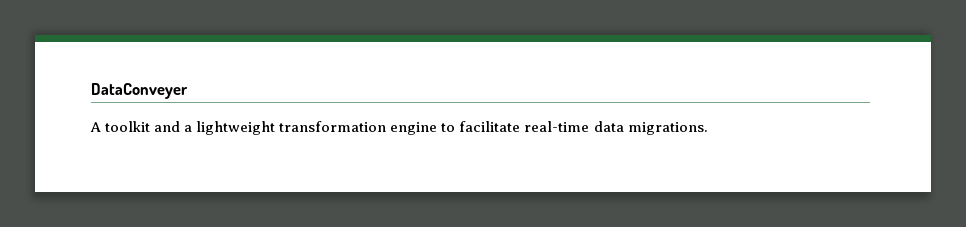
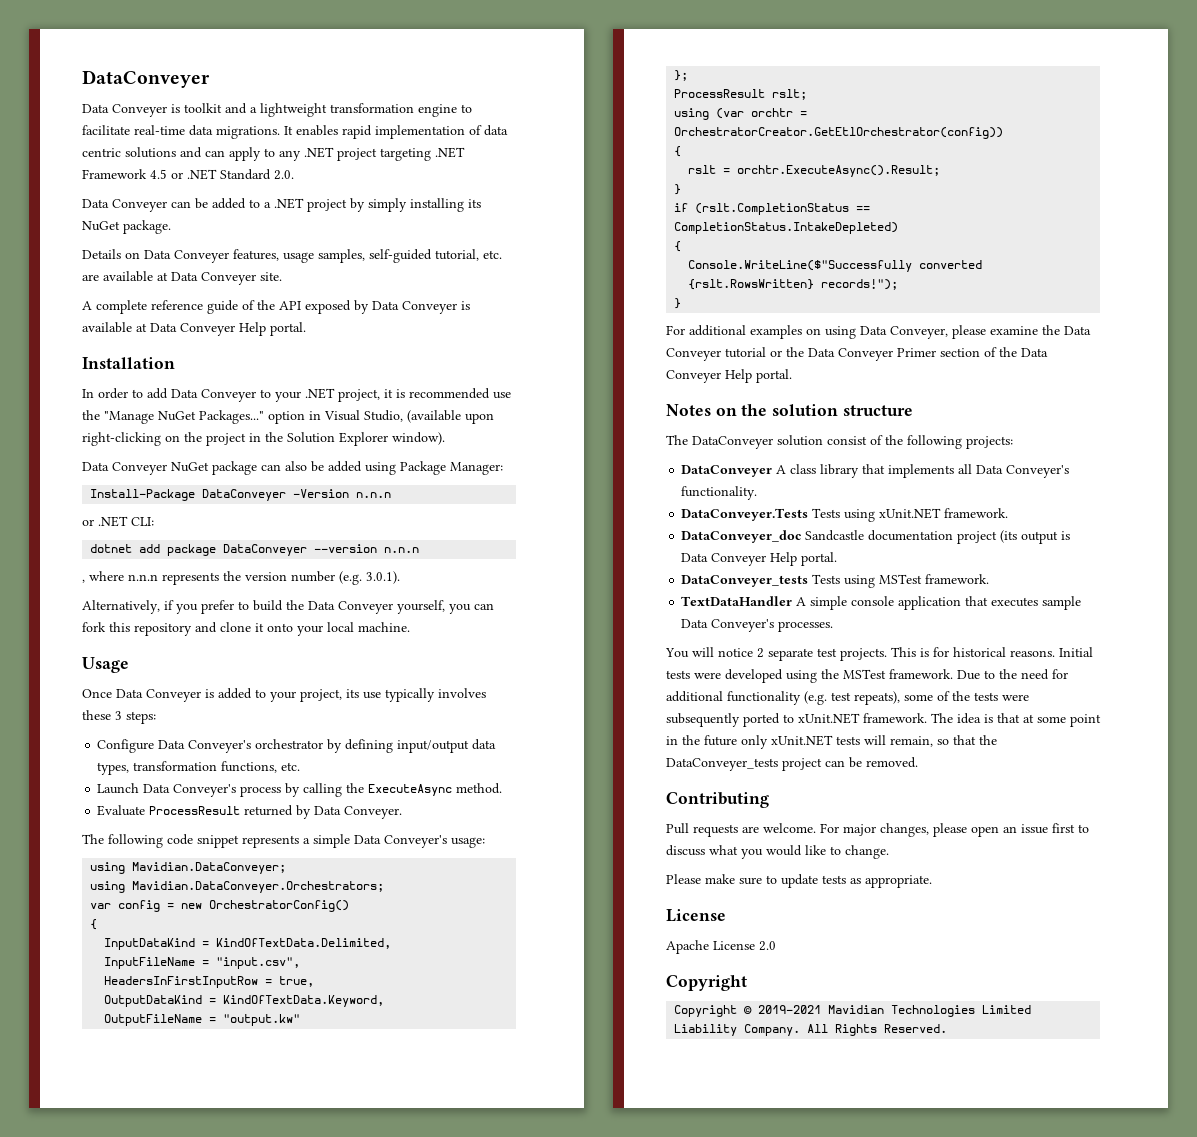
[90,122,101,132] A -> [82,104,180,117] Data Conveyer is
(708, 128) none -> [284,125,508,139] [82,147,465,161] [82,169,294,180] [82,198,481,212] [82,220,171,234] [82,249,502,263] [82,271,282,285] [82,300,470,314] [82,322,306,336] [82,357,175,369] [82,388,511,402] [82,410,494,424] [82,432,445,446] [82,461,503,475] [90,489,392,501] [82,516,154,527] [90,544,420,556] [82,571,400,585] [82,600,494,614] [82,622,410,636] [82,657,129,673] [82,688,486,702] [82,710,156,724] [97,739,497,753] [97,761,301,775] [97,783,503,797] [97,805,403,819] [82,834,485,848] [90,862,287,874] [90,881,385,893] [90,900,350,912] [90,919,98,930] [104,938,392,950] [104,957,301,969] [104,976,315,988] [104,995,385,1007] [104,1014,301,1026] [674,70,689,81] [674,89,808,100] [674,108,808,120] [674,127,1004,139] [674,146,682,157] [688,165,941,177] [674,184,682,195] [674,203,871,215] [674,222,899,234] [674,241,682,252] [688,260,983,272] [688,279,899,290] [674,298,682,309] [666,325,1091,339] [666,347,1048,361] [666,369,792,383] [666,404,913,416] [666,435,1013,449] [681,464,1070,478] [681,486,758,500] [681,508,1009,522] [681,530,1071,544] [681,552,838,566] [681,574,990,588] [681,596,1082,610] [681,619,834,632] [665,647,1093,661] [666,669,1068,683] [666,691,1029,705] [666,713,1101,727] [666,735,997,749] [666,757,918,771] [666,792,769,808] [666,823,1089,837] [666,845,889,859] [666,874,932,888] [666,909,726,922] [666,940,776,954] [666,975,747,991] [674,1005,1032,1017] [674,1024,948,1036] It enables rapid implementation of data centric solutions and can apply to any .NET project targeting .NET Framework 4.5 or .NET Standard 2.0. // Data Conveyer can be added to a .NET project by simply installing its NuGet package. // Details on Data Conveyer features, usage samples, self-guided tutorial, etc. are available at Data Conveyer site. // A complete reference guide of the API exposed by Data Conveyer is available at Data Conveyer Help portal. // Installation // In order to add Data Conveyer to your .NET project, it is recommended use the "Manage NuGet Packages..." option in Visual Studio, (available upon right-clicking on the project in the Solution Explorer window). // Data Conveyer NuGet package can also be added using Package Manager: // Install-Package DataConveyer -Version n.n.n // or .NET CLI: // dotnet add package DataConveyer --version n.n.n // , where n.n.n represents the version number (e.g. 3.0.1). // Alternatively, if you prefer to build the Data Conveyer yourself, you can fork this repository and clone it onto your local machine. // Usage // Once Data Conveyer is added to your project, its use typically involves these 3 steps: // Configure Data Conveyer's orchestrator by defining input/output data types, transformation functions, etc. // Launch Data Conveyer's process by calling the ExecuteAsync method. // Evaluate ProcessResult returned by Data Conveyer. // The following code snippet represents a simple Data Conveyer's usage: // using Mavidian.DataConveyer; // using Mavidian.DataConveyer.Orchestrators; // var config = new OrchestratorConfig() // { // InputDataKind = KindOfTextData.Delimited, // InputFileName = "input.csv", // HeadersInFirstInputRow = true, // OutputDataKind = KindOfTextData.Keyword, // OutputFileName = "output.kw" // }; // ProcessResult rslt; // using (var orchtr = OrchestratorCreator.GetEtlOrchestrator(config)) // { // rslt = orchtr.ExecuteAsync().Result; // } // if (rslt.CompletionStatus == CompletionStatus.IntakeDepleted) // { // Console.WriteLine($"Successfully converted {rslt.RowsWritten} records!"); // } // For additional examples on using Data Conveyer, please examine the Data Conveyer tutorial or the Data Conveyer Primer section of the Data Conveyer Help portal. // Notes on the solution structure // The DataConveyer solution consist of the following projects: // DataConveyer A class library that implements all Data Conveyer's functionality. // DataConveyer.Tests Tests using xUnit.NET framework. // DataConveyer_doc Sandcastle documentation project (its output is Data Conveyer Help portal. // DataConveyer_tests Tests using MSTest framework. // TextDataHandler A simple console application that executes sample Data Conveyer's processes. // You will notice 2 separate test projects. This is for historical reasons. Initial tests were developed using the MSTest framework. Due to the need for additional functionality (e.g. test repeats), some of the tests were subsequently ported to xUnit.NET framework. The idea is that at some point in the future only xUnit.NET tests will remain, so that the DataConveyer_tests project can be removed. // Contributing // Pull requests are welcome. For major changes, please open an issue first to discuss what you would like to change. // Please make sure to update tests as appropriate. // License // Apache License 2.0 // Copyright // Copyright © 2019-2021 Mavidian Technologies Limited Liability Company. All Rights Reserved.

